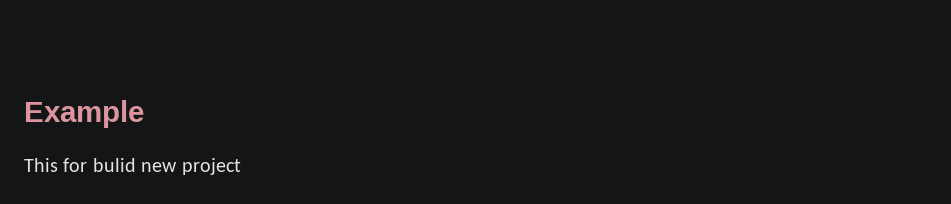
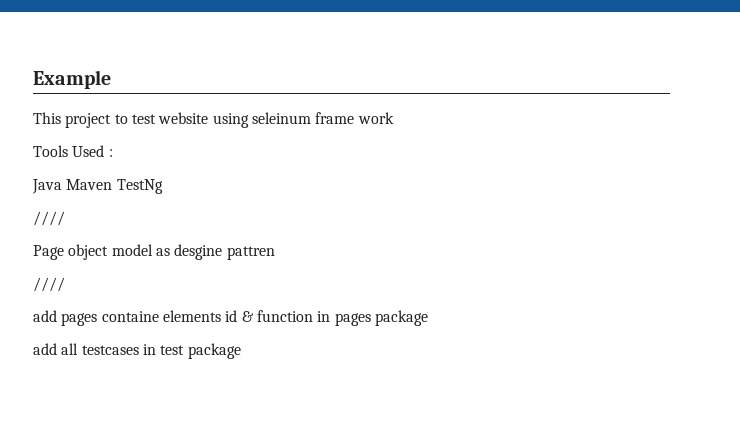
[63,158,241,175] for bulid new project -> [65,112,394,128] [33,145,113,157] [32,179,163,194] [33,211,65,226] [33,244,275,260] [33,277,65,292] [33,310,428,326] [33,343,241,359] project to test website using seleinum frame work // Tools Used : // Java Maven TestNg // //// // Page object model as desgine pattren // //// // add pages containe elements id & function in pages package // add all testcases in test package

